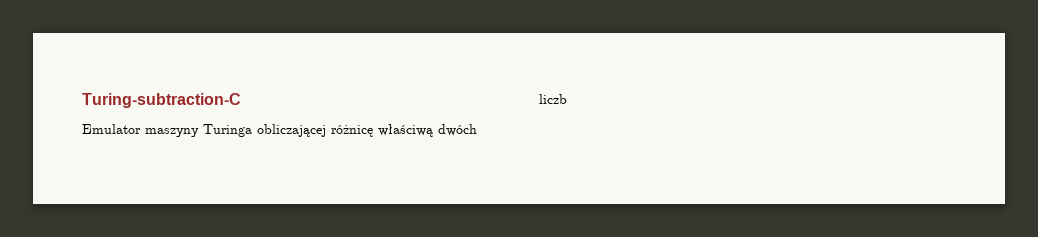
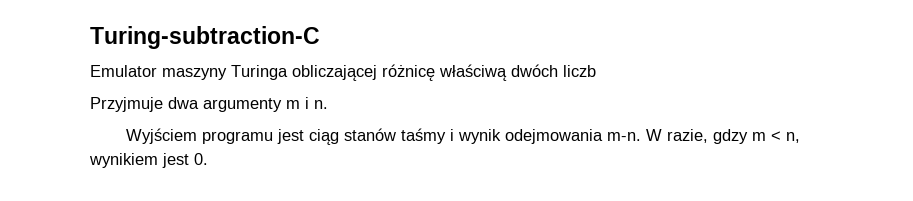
(567, 99) none -> [90,97,328,112] [126,128,801,145] [89,153,208,168] // Przyjmuje dwa argumenty m i n. // Wyjściem programu jest ciąg stanów taśmy i wynik odejmowania m-n. W razie, gdzy m < n, wynikiem jest 0.

